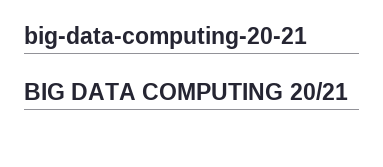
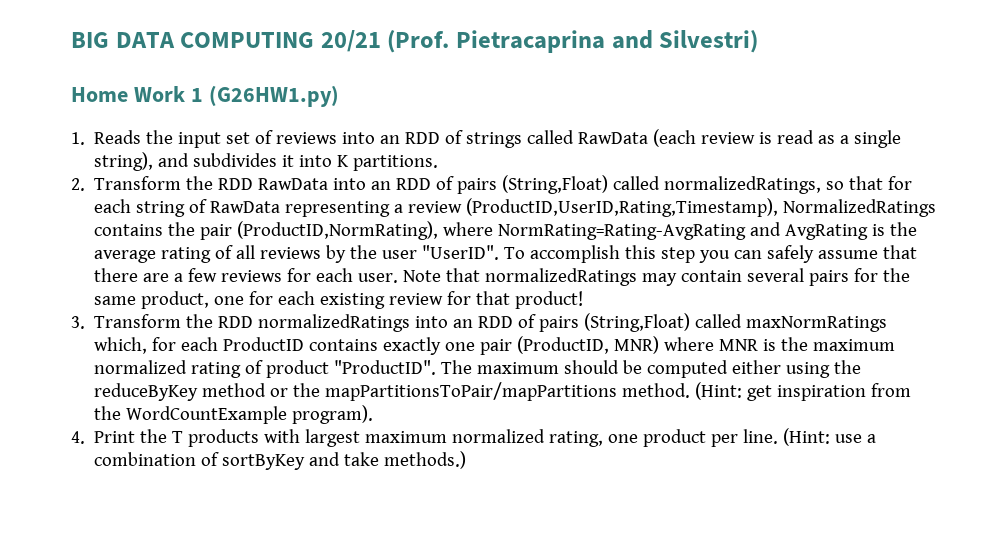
[24,26,307,49] big-data-computing-20-21 // -> (71, 40) none
(348, 91) none -> [387,30,759,53] [71,85,339,107] [71,129,902,148] [94,152,439,171] [71,175,913,194] [94,198,937,217] [94,221,918,240] [94,245,918,263] [94,268,911,286] [94,291,584,309] [71,313,888,332] [94,336,896,355] [94,360,862,378] [94,382,912,401] [94,405,374,424] [71,428,877,447] [94,451,467,470] (Prof. Pietracaprina and Silvestri) // Home Work 1 (G26HW1.py) // 1. Reads the input set of reviews into an RDD of strings called RawData (each review is read as a single string), and subdivides it into K partitions. // 2. Transform the RDD RawData into an RDD of pairs (String,Float) called normalizedRatings, so that for each string of RawData representing a review (ProductID,UserID,Rating,Timestamp), NormalizedRatings contains the pair (ProductID,NormRating), where NormRating=Rating-AvgRating and AvgRating is the average rating of all reviews by the user "UserID". To accomplish this step you can safely assume that there are a few reviews for each user. Note that normalizedRatings may contain several pairs for the same product, one for each existing review for that product! // 3. Transform the RDD normalizedRatings into an RDD of pairs (String,Float) called maxNormRatings which, for each ProductID contains exactly one pair (ProductID, MNR) where MNR is the maximum normalized rating of product "ProductID". The maximum should be computed either using the reduceByKey method or the mapPartitionsToPair/mapPartitions method. (Hint: get inspiration from the WordCountExample program). // 4. Print the T products with largest maximum normalized rating, one product per line. (Hint: use a combination of sortByKey and take methods.)

